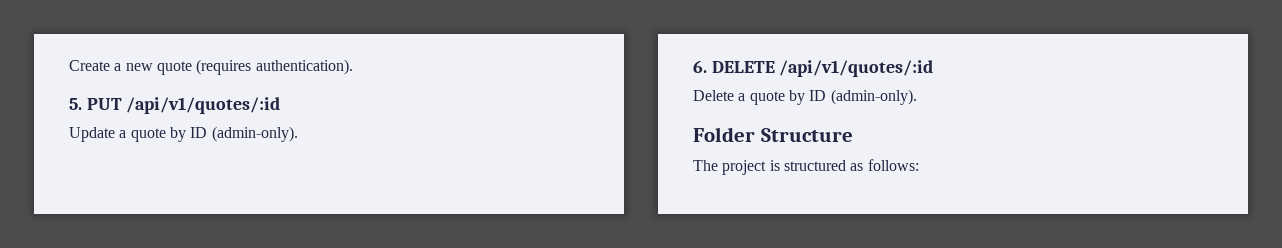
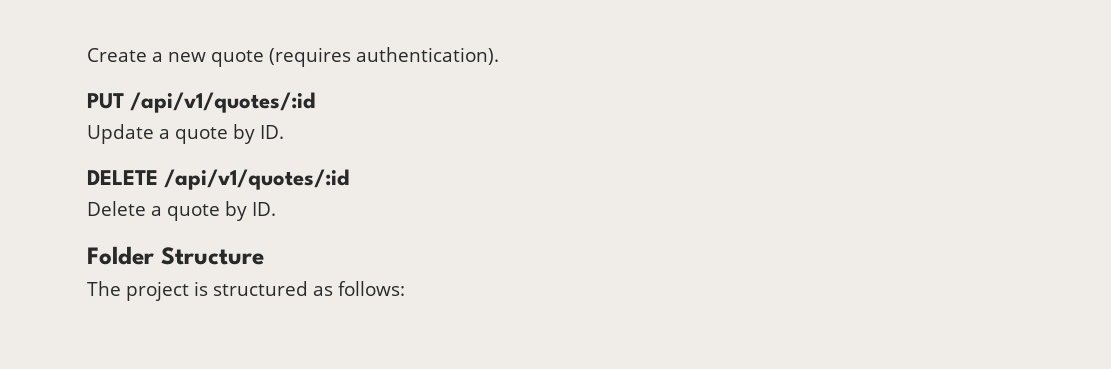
[69,98,82,110] 5. -> (499, 56) none
[190,126,298,142] [693,60,707,73] ID (admin-only). // 6. -> [260,125,284,139] ID. //
[809,89,917,105] ID (admin-only). -> [252,202,276,216] ID.

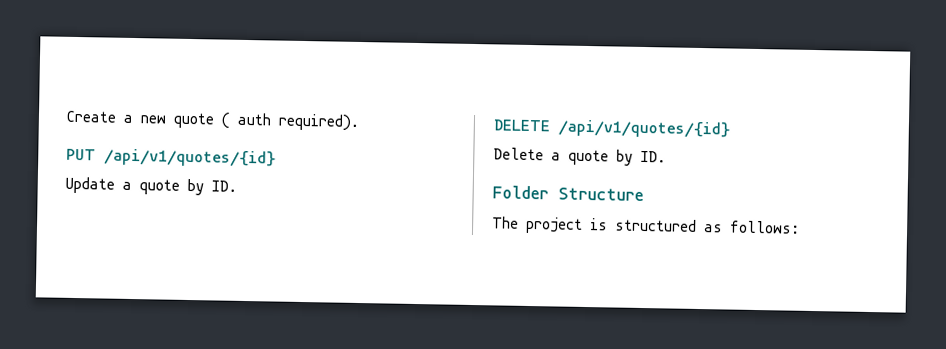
[269,47,499,67] (requires authentication). -> [221,112,360,131] ( auth required).
[130,92,317,113] /api/v1/quotes/:id -> [104,148,276,168] /api/v1/quotes/{id}
[164,169,351,190] /api/v1/quotes/:id -> [558,119,730,139] /api/v1/quotes/{id}

